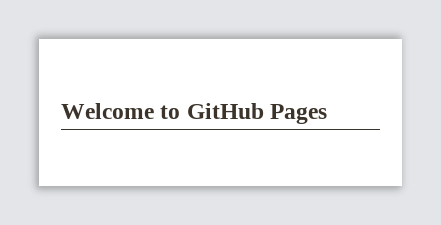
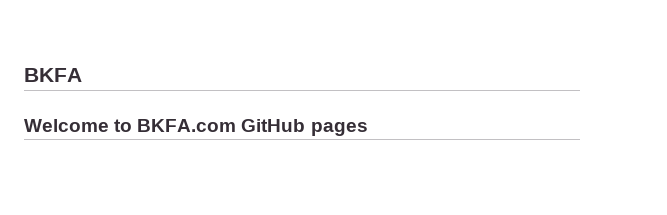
(61, 111) none -> [24,68,82,82] BKFA //
[186,103,328,124] GitHub Pages -> [137,119,368,136] BKFA.com GitHub pages

